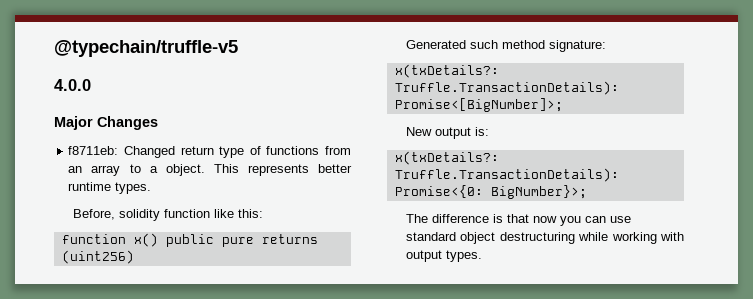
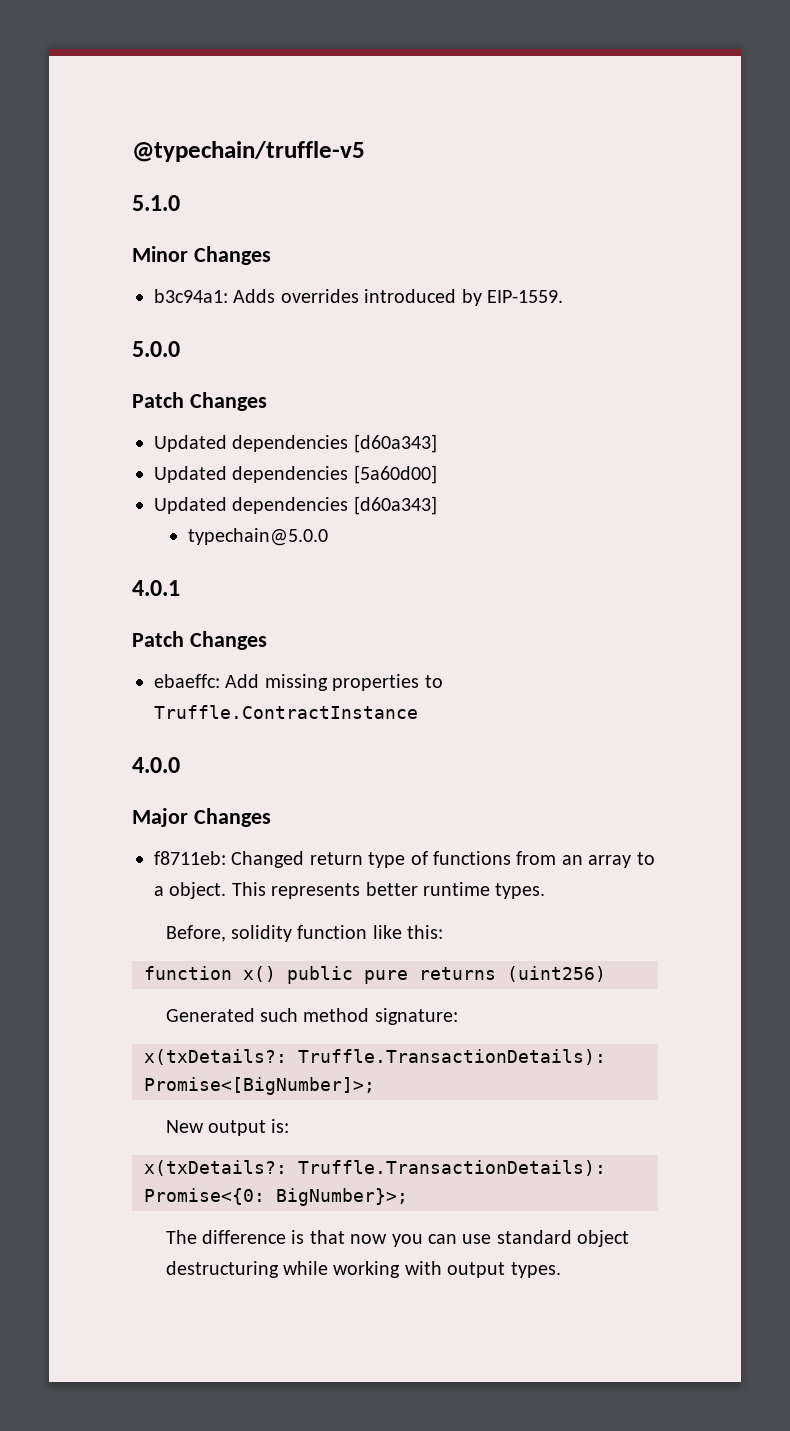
(238, 48) none -> [132,195,180,211] [132,246,271,265] [154,289,563,306] [132,341,180,357] [132,392,267,411] [154,434,437,453] [154,465,437,484] [154,496,437,515] [187,528,328,546] [132,580,180,596] [132,631,267,650] [154,674,443,691] [154,705,418,719] // 5.1.0 // Minor Changes // b3c94a1: Adds overrides introduced by EIP-1559. // 5.0.0 // Patch Changes // Updated dependencies [d60a343] // Updated dependencies [5a60d00] // Updated dependencies [d60a343] // typechain@5.0.0 // 4.0.1 // Patch Changes // ebaeffc: Add missing properties to Truffle.ContractInstance

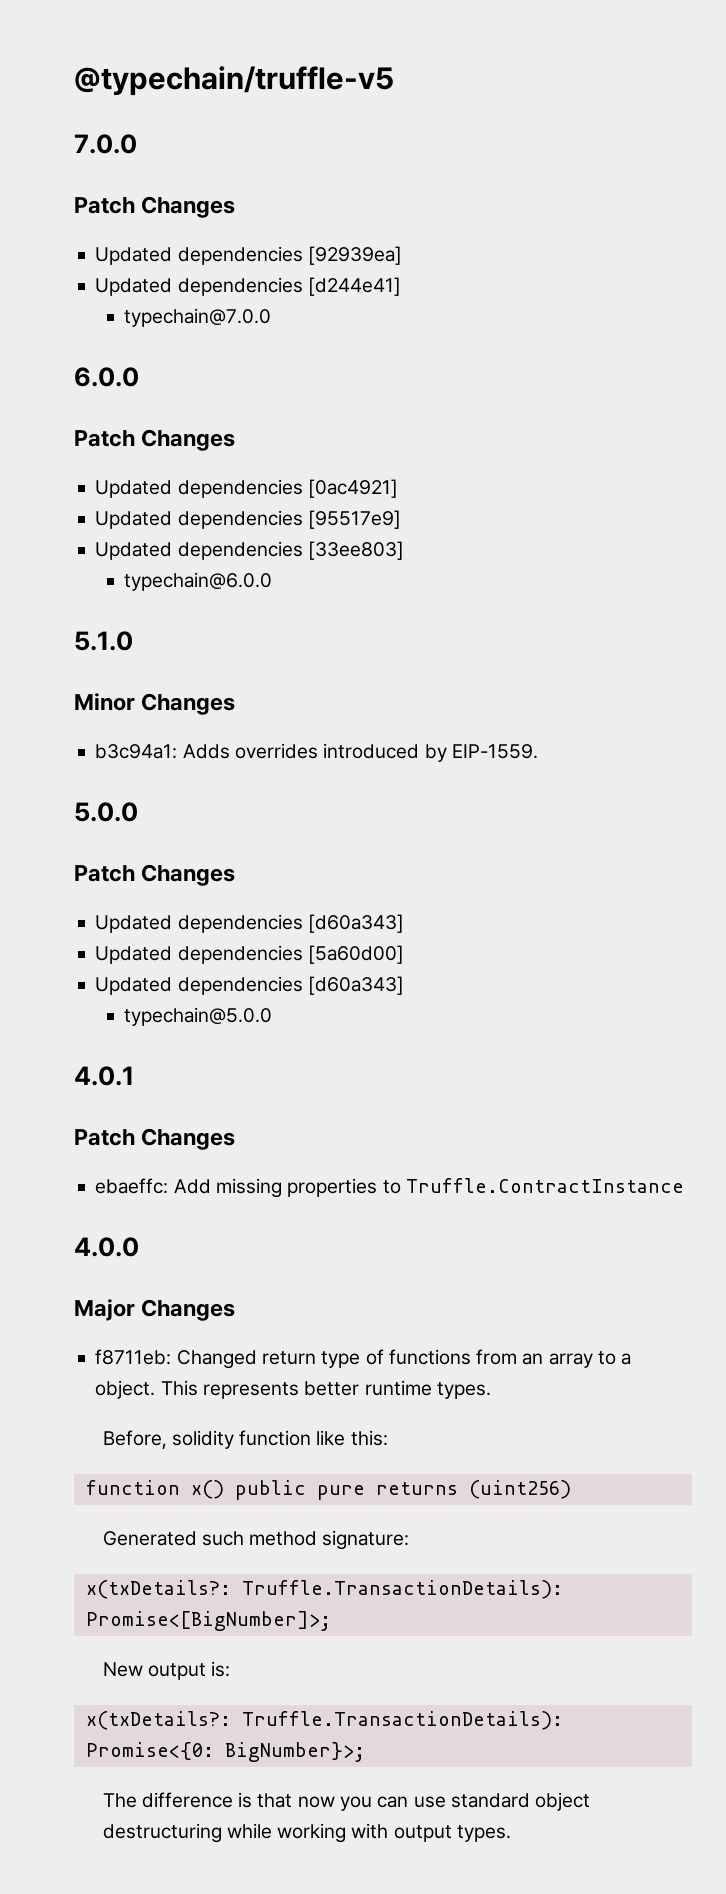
(365, 151) none -> [74,134,137,154] [74,196,236,218] [95,246,402,265] [95,277,401,296] [124,308,272,327] [74,367,139,387] [74,429,236,451] [95,479,398,498] [95,510,401,529] [95,541,404,560] [124,572,273,591] // 7.0.0 // Patch Changes // Updated dependencies [92939ea] // Updated dependencies [d244e41] // typechain@7.0.0 // 6.0.0 // Patch Changes // Updated dependencies [0ac4921] // Updated dependencies [95517e9] // Updated dependencies [33ee803] // typechain@6.0.0

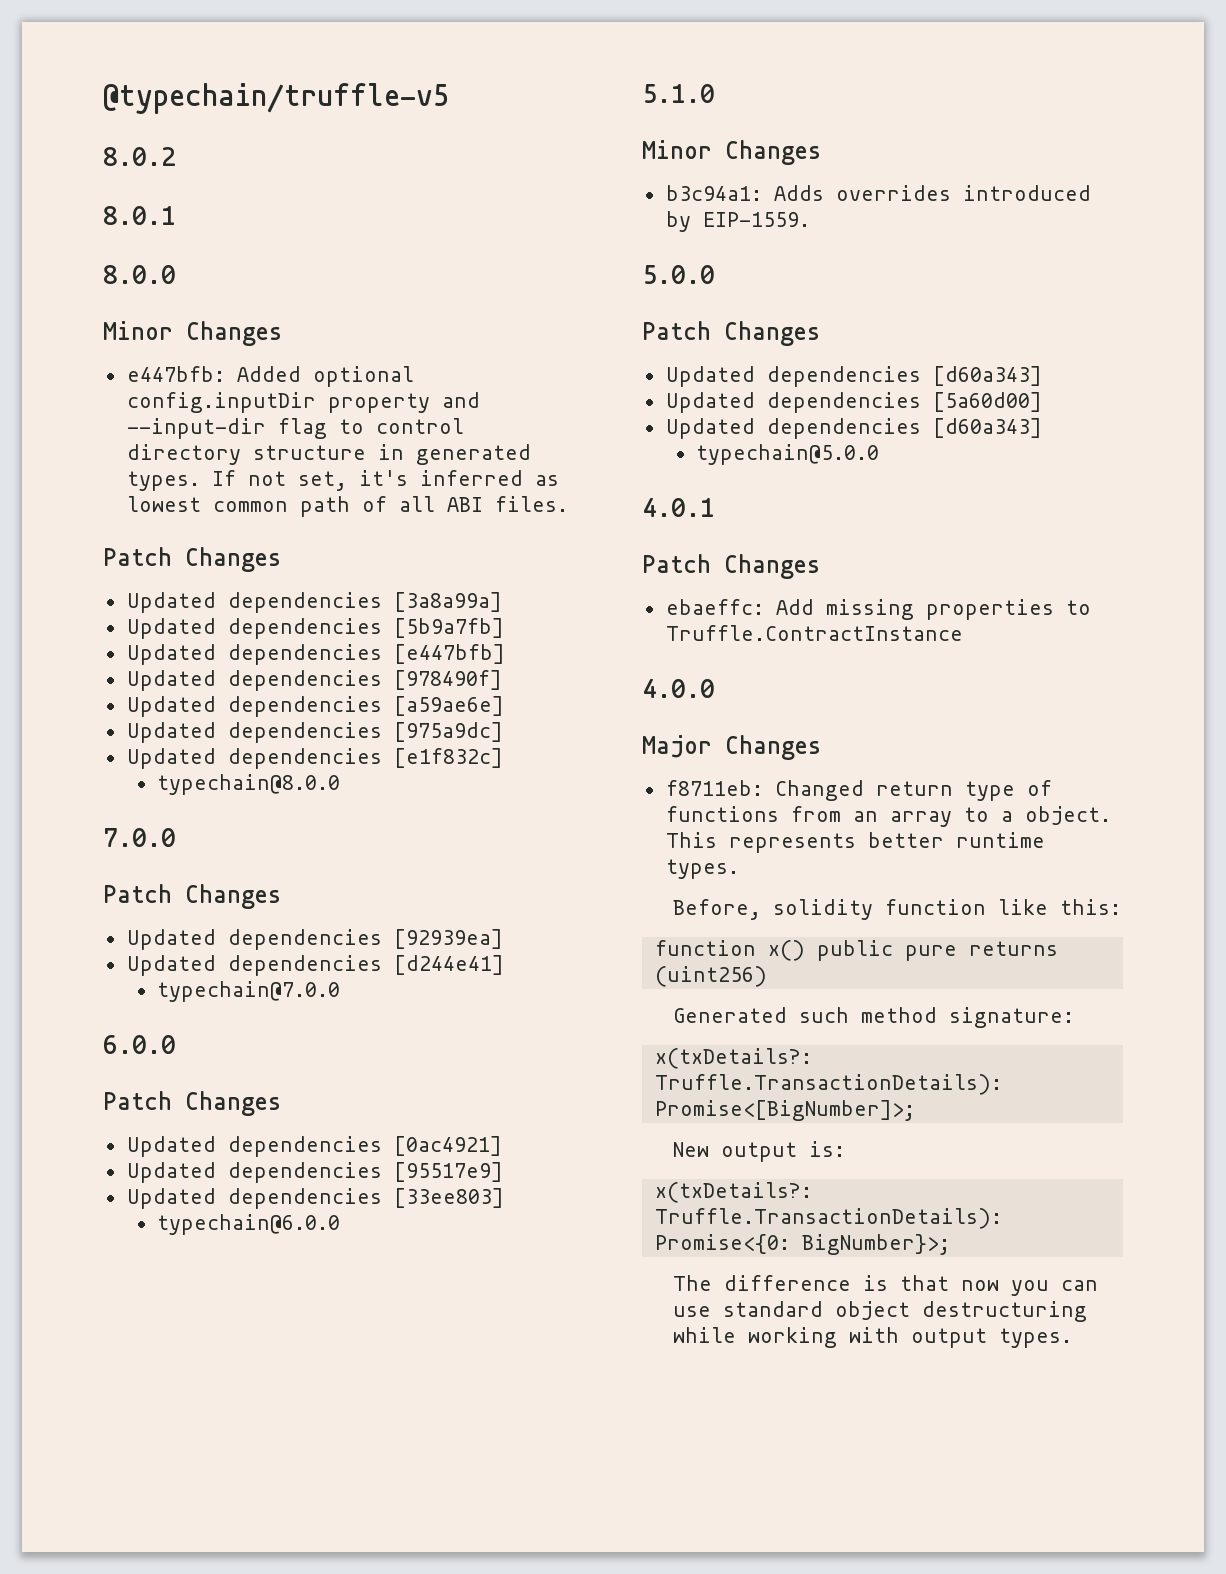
(394, 81) none -> [103,147,176,166] [103,206,176,225] [103,265,176,284] [103,321,282,346] [126,366,414,387] [126,392,480,413] [126,418,464,439] [126,444,531,465] [126,470,559,491] [126,496,568,517] [103,547,281,572] [126,592,502,613] [126,618,504,639] [126,644,505,665] [126,670,502,691] [126,696,504,717] [126,722,503,743] [126,748,503,769] [157,774,341,795] // 8.0.2 // 8.0.1 // 8.0.0 // Minor Changes // e447bfb: Added optional config.inputDir property and --input-dir flag to control directory structure in generated types. If not set, it's inferred as lowest common path of all ABI files. // Patch Changes // Updated dependencies [3a8a99a] // Updated dependencies [5b9a7fb] // Updated dependencies [e447bfb] // Updated dependencies [978490f] // Updated dependencies [a59ae6e] // Updated dependencies [975a9dc] // Updated dependencies [e1f832c] // typechain@8.0.0

